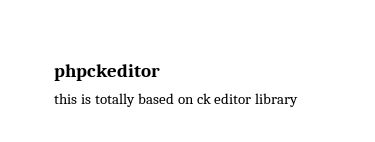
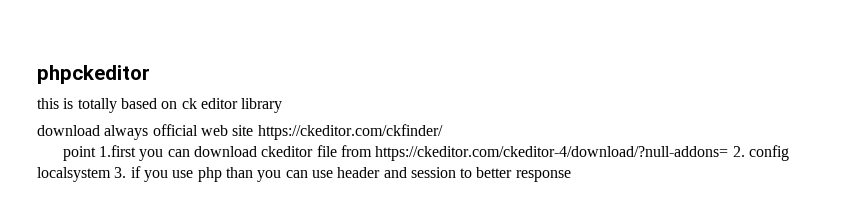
(299, 100) none -> [37,124,443,140] [62,145,789,161] [37,166,571,182] // download always official web site https://ckeditor.com/ckfinder/ // point 1.first you can download ckeditor file from https://ckeditor.com/ckeditor-4/download/?null-addons= 2. config localsystem 3. if you use php than you can use header and session to better response

